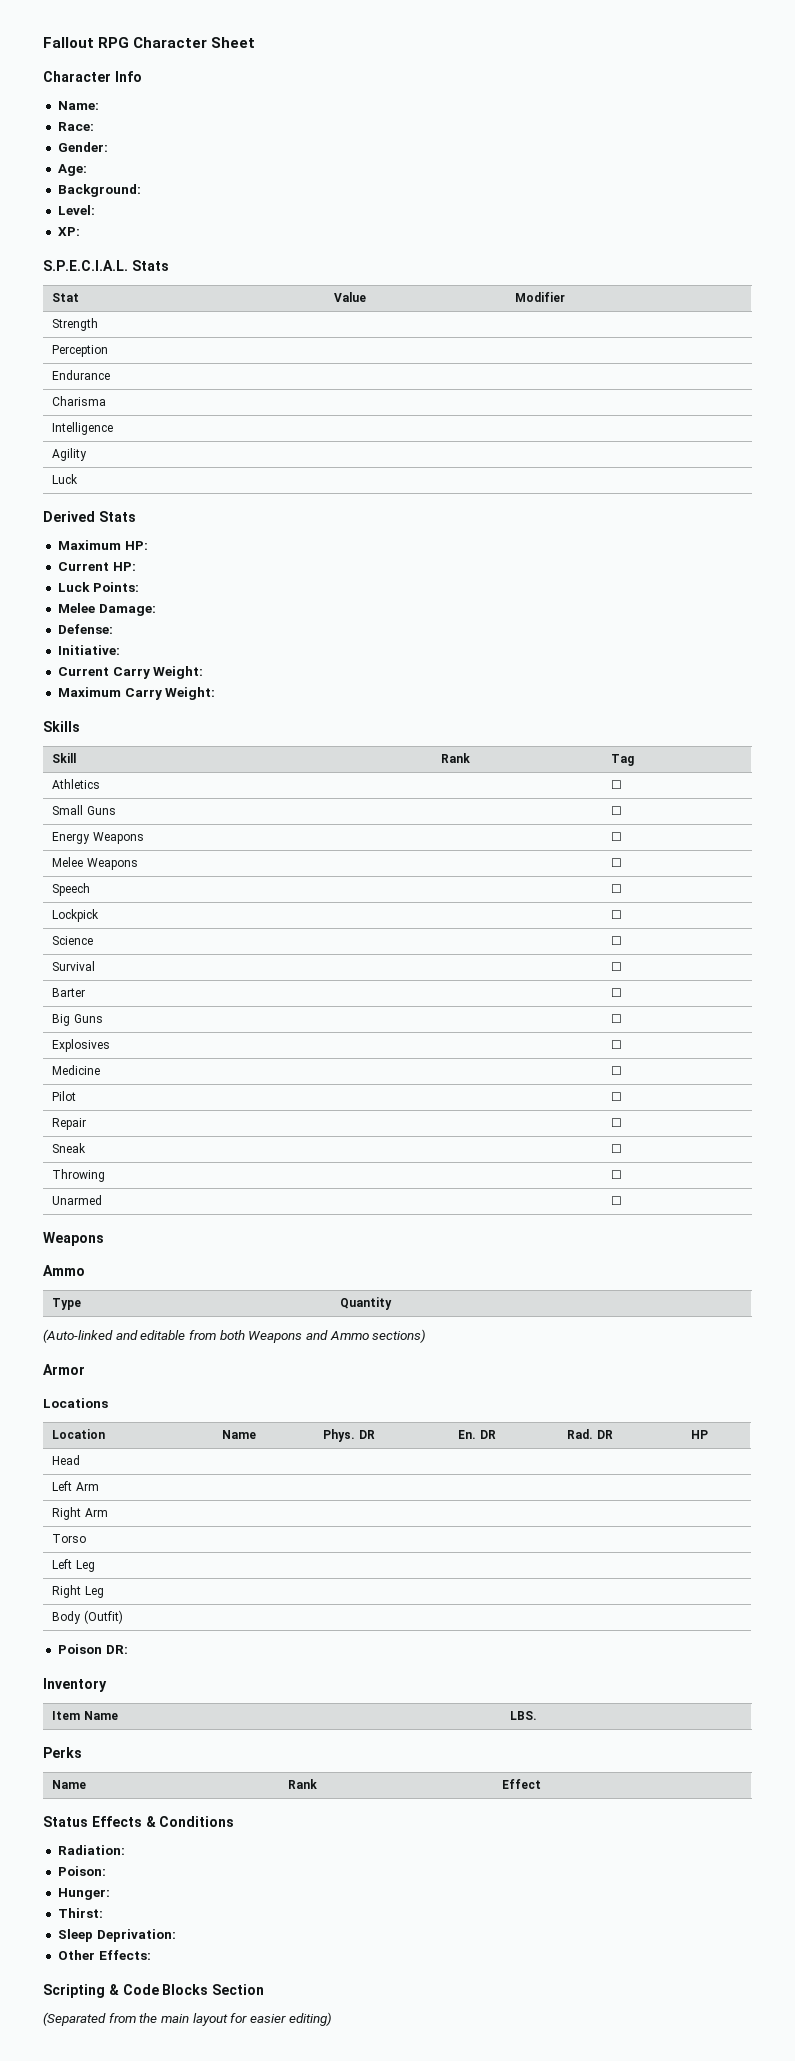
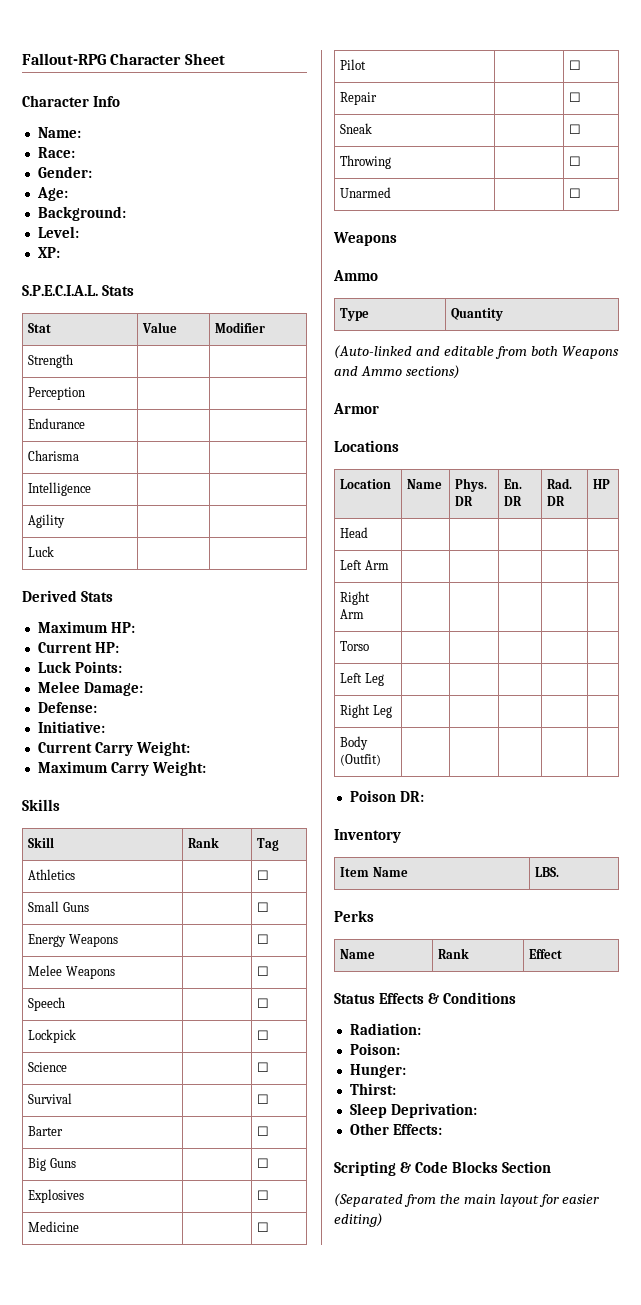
[43,37,130,48] Fallout RPG -> [22,53,106,65] Fallout-RPG

